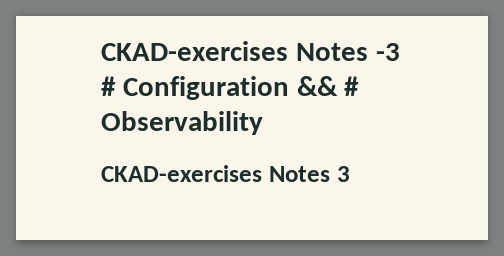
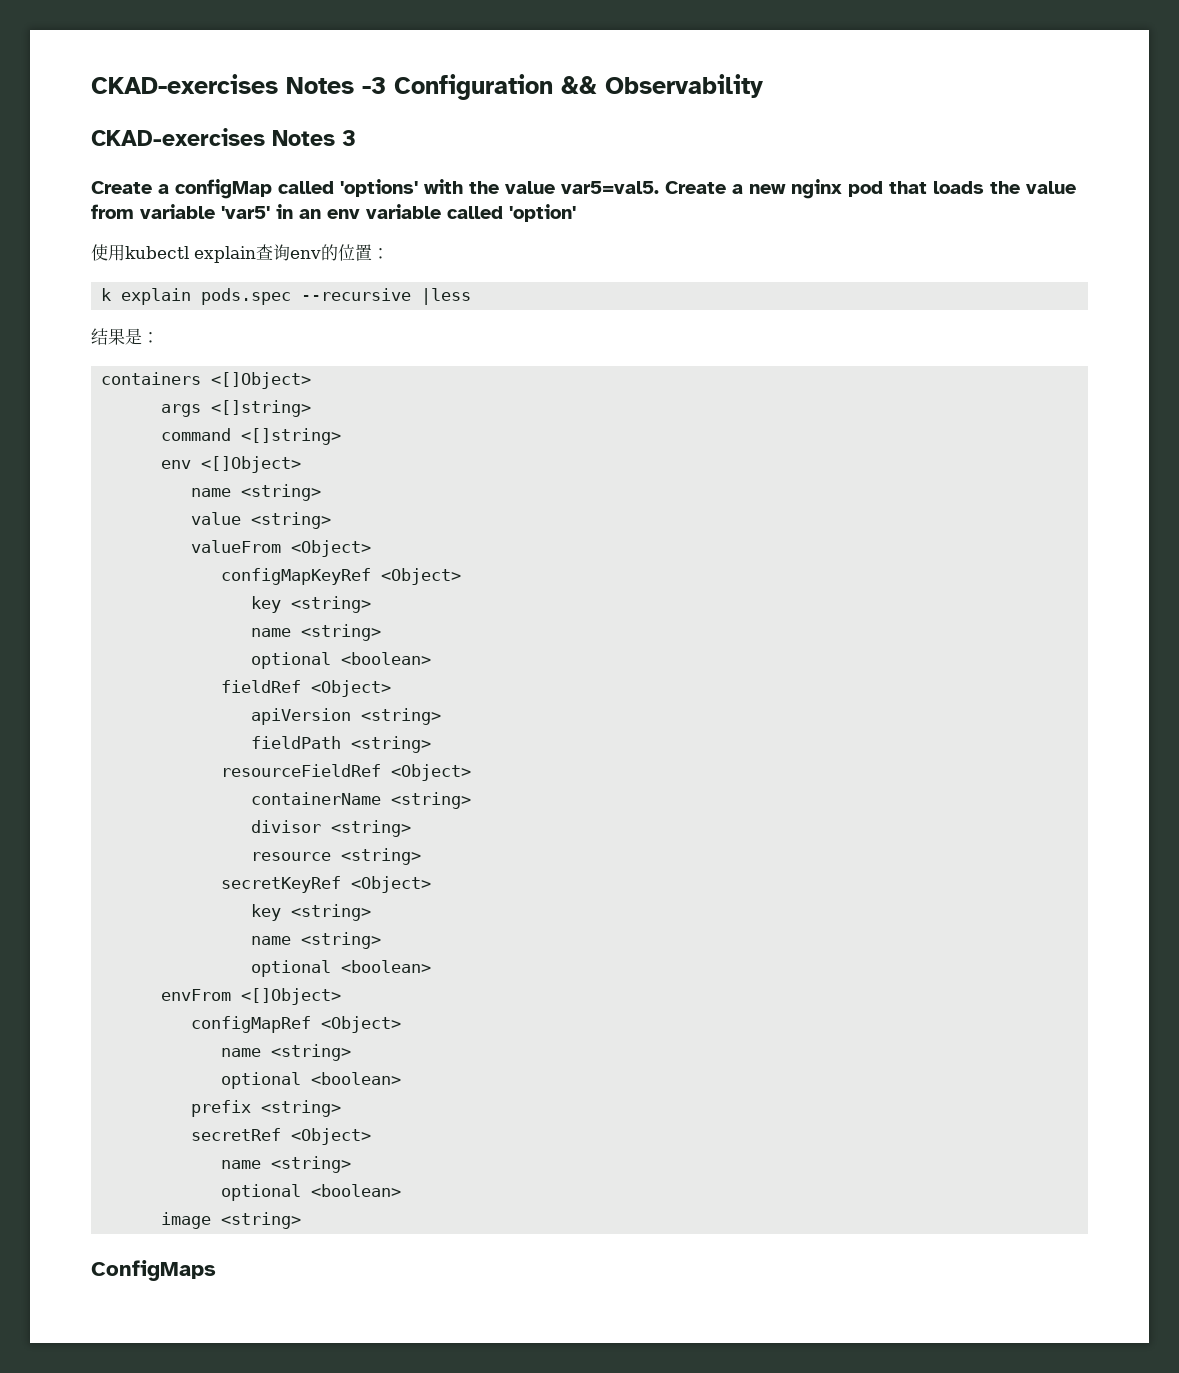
[101,76,116,96] # -> (386, 85) none
[344,76,360,96] # -> (597, 85) none
(350, 174) none -> [91,179,1076,199] [91,204,576,222] [91,244,389,263] [101,288,472,305] [91,328,159,345] [101,372,312,389] [161,400,312,417] [161,428,342,445] [161,456,302,473] [191,484,322,501] [191,512,332,529] [191,540,372,557] [221,568,462,585] [251,596,372,613] [251,624,382,641] [251,652,432,669] [221,680,392,697] [251,708,442,725] [251,736,432,753] [221,764,472,781] [251,792,472,809] [251,820,412,837] [251,848,422,865] [221,876,432,893] [251,904,372,921] [251,932,382,949] [251,960,432,977] [161,988,342,1005] [191,1016,402,1033] [221,1044,352,1061] [221,1072,402,1089] [191,1100,342,1117] [191,1128,372,1145] [221,1156,352,1173] [221,1184,402,1201] [161,1212,302,1229] [91,1260,216,1281] // Create a configMap called 'options' with the value var5=val5. Create a new nginx pod that loads the value from variable 'var5' in an env variable called 'option' // 使用kubectl explain查询env的位置： // k explain pods.spec --recursive |less // 结果是： // containers <[]Object> // args <[]string> // command <[]string> // env <[]Object> // name <string> // value <string> // valueFrom <Object> // configMapKeyRef <Object> // key <string> // name <string> // optional <boolean> // fieldRef <Object> // apiVersion <string> // fieldPath <string> // resourceFieldRef <Object> // containerName <string> // divisor <string> // resource <string> // secretKeyRef <Object> // key <string> // name <string> // optional <boolean> // envFrom <[]Object> // configMapRef <Object> // name <string> // optional <boolean> // prefix <string> // secretRef <Object> // name <string> // optional <boolean> // image <string> // ConfigMaps

